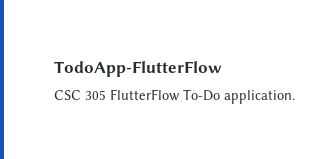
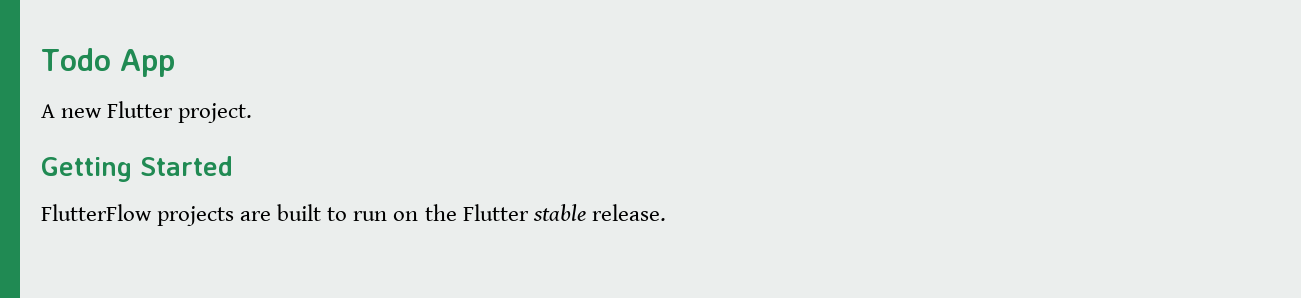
[54,61,222,77] [54,89,295,104] TodoApp-FlutterFlow // CSC 305 FlutterFlow To-Do application. -> [41,48,175,77] [41,101,253,123] [41,156,233,182] [41,204,666,226] Todo App // A new Flutter project. // Getting Started // FlutterFlow projects are built to run on the Flutter stable release.

